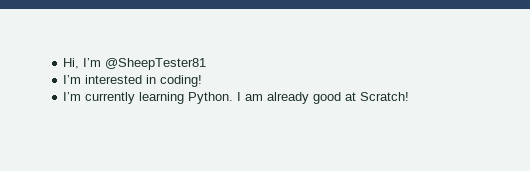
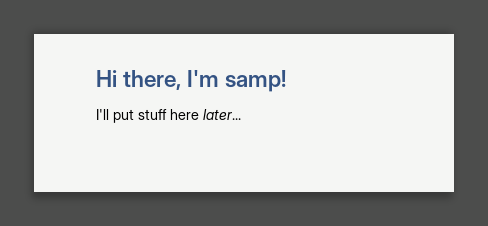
[63,58,207,70] [63,75,203,87] [63,92,410,104] Hi, I’m @SheepTester81 // I’m interested in coding! // I’m currently learning Python. I am already good at Scratch! -> [96,70,287,92] [96,109,241,123] Hi there, I'm samp! // I'll put stuff here later...

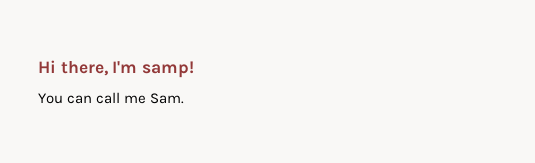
[96,109,241,123] I'll put stuff here later... -> [38,92,185,104] You can call me Sam.

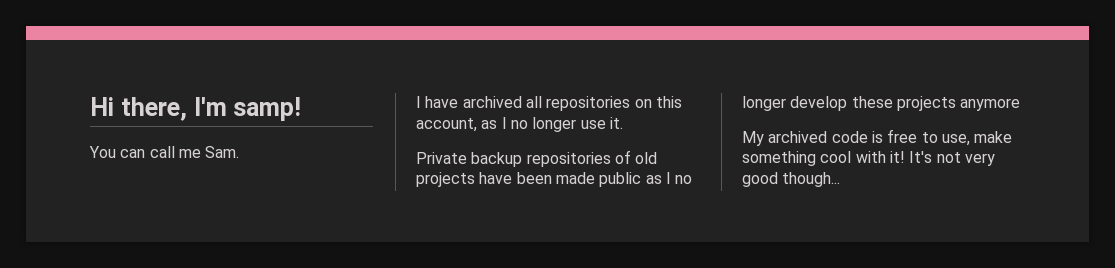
(185, 98) none -> [416,96,682,111] [416,117,623,132] [416,150,658,167] [416,172,693,187] [742,96,1021,111] [742,129,1013,146] [742,151,995,166] [742,172,841,187] // I have archived all repositories on this account, as I no longer use it. // Private backup repositories of old projects have been made public as I no longer develop these projects anymore // My archived code is free to use, make something cool with it! It's not very good though...

